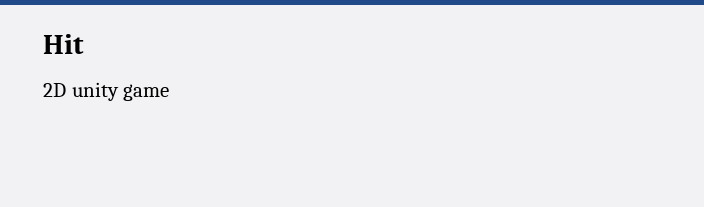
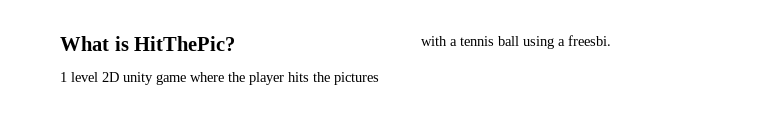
[43,34,84,54] [43,82,170,101] Hit // 2D unity game -> [60,36,236,51] [60,72,379,85] [421,35,611,49] What is HitThePic? // 1 level 2D unity game where the player hits the pictures with a tennis ball using a freesbi.

